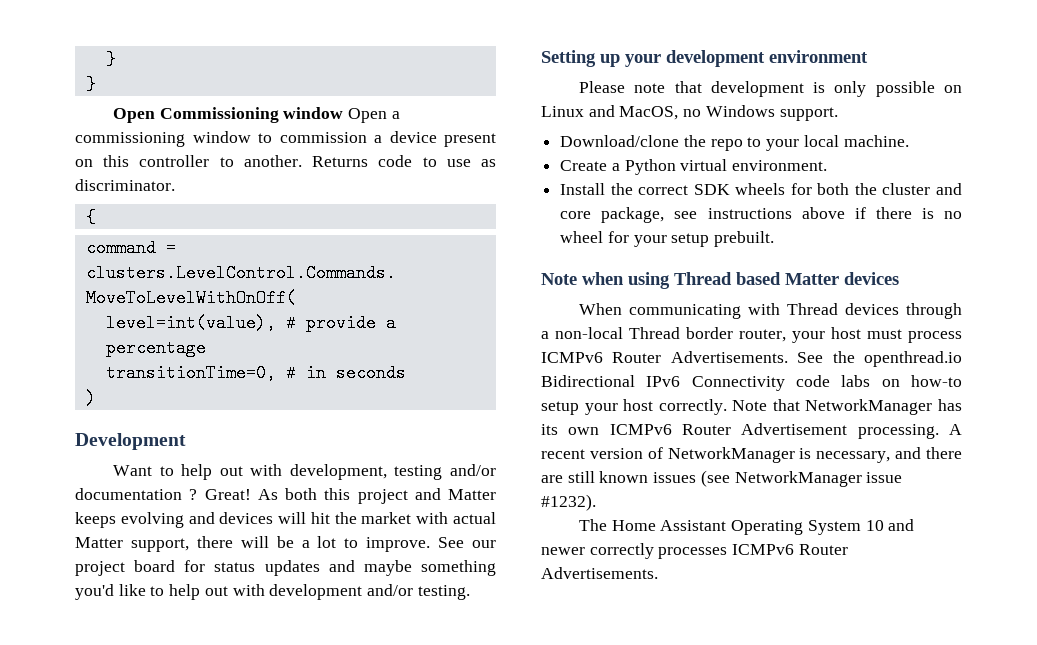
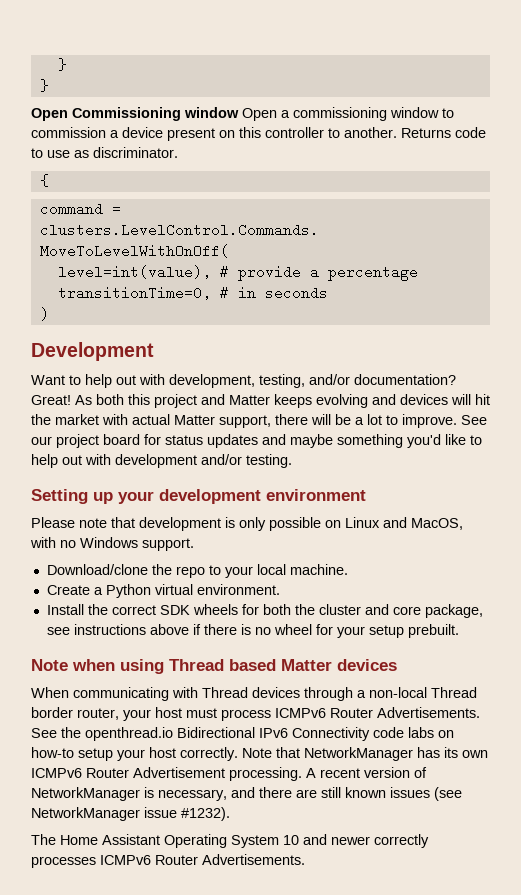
[394,464,496,480] [75,488,198,500] testing and/or documentation ? -> [259,374,456,388] testing, and/or documentation?
(679, 113) none -> [30,537,56,548] with

